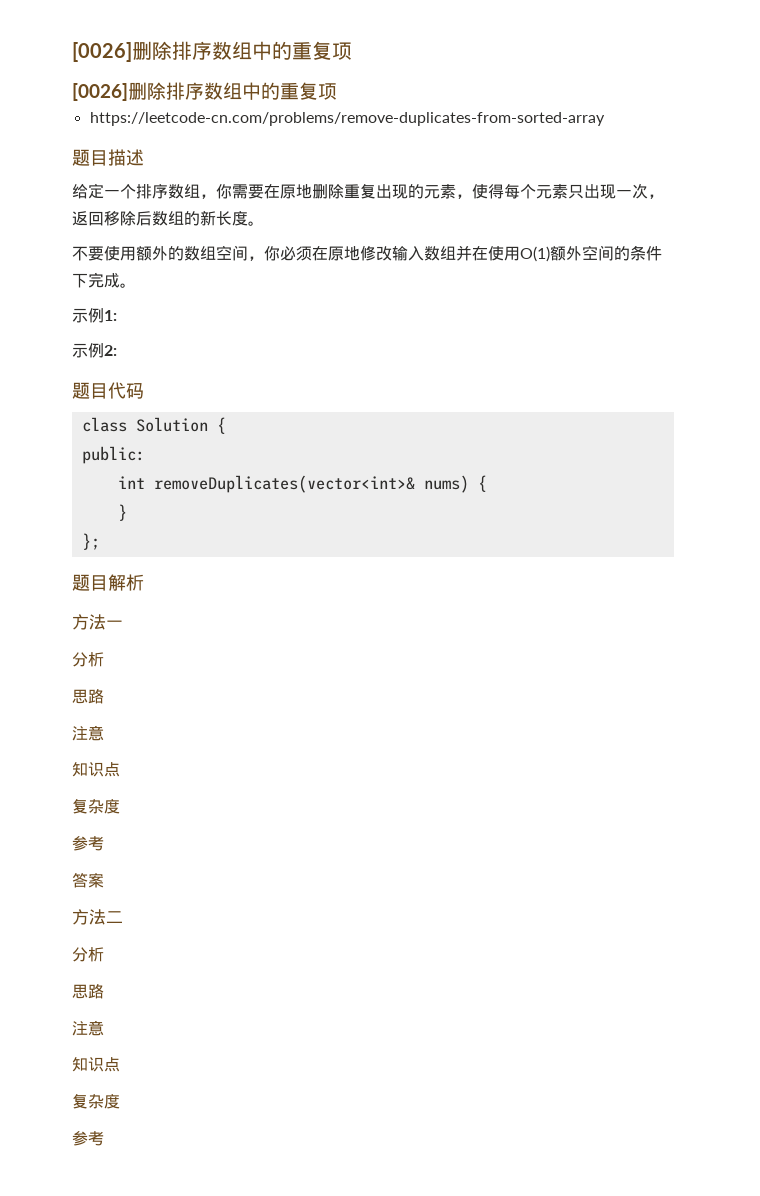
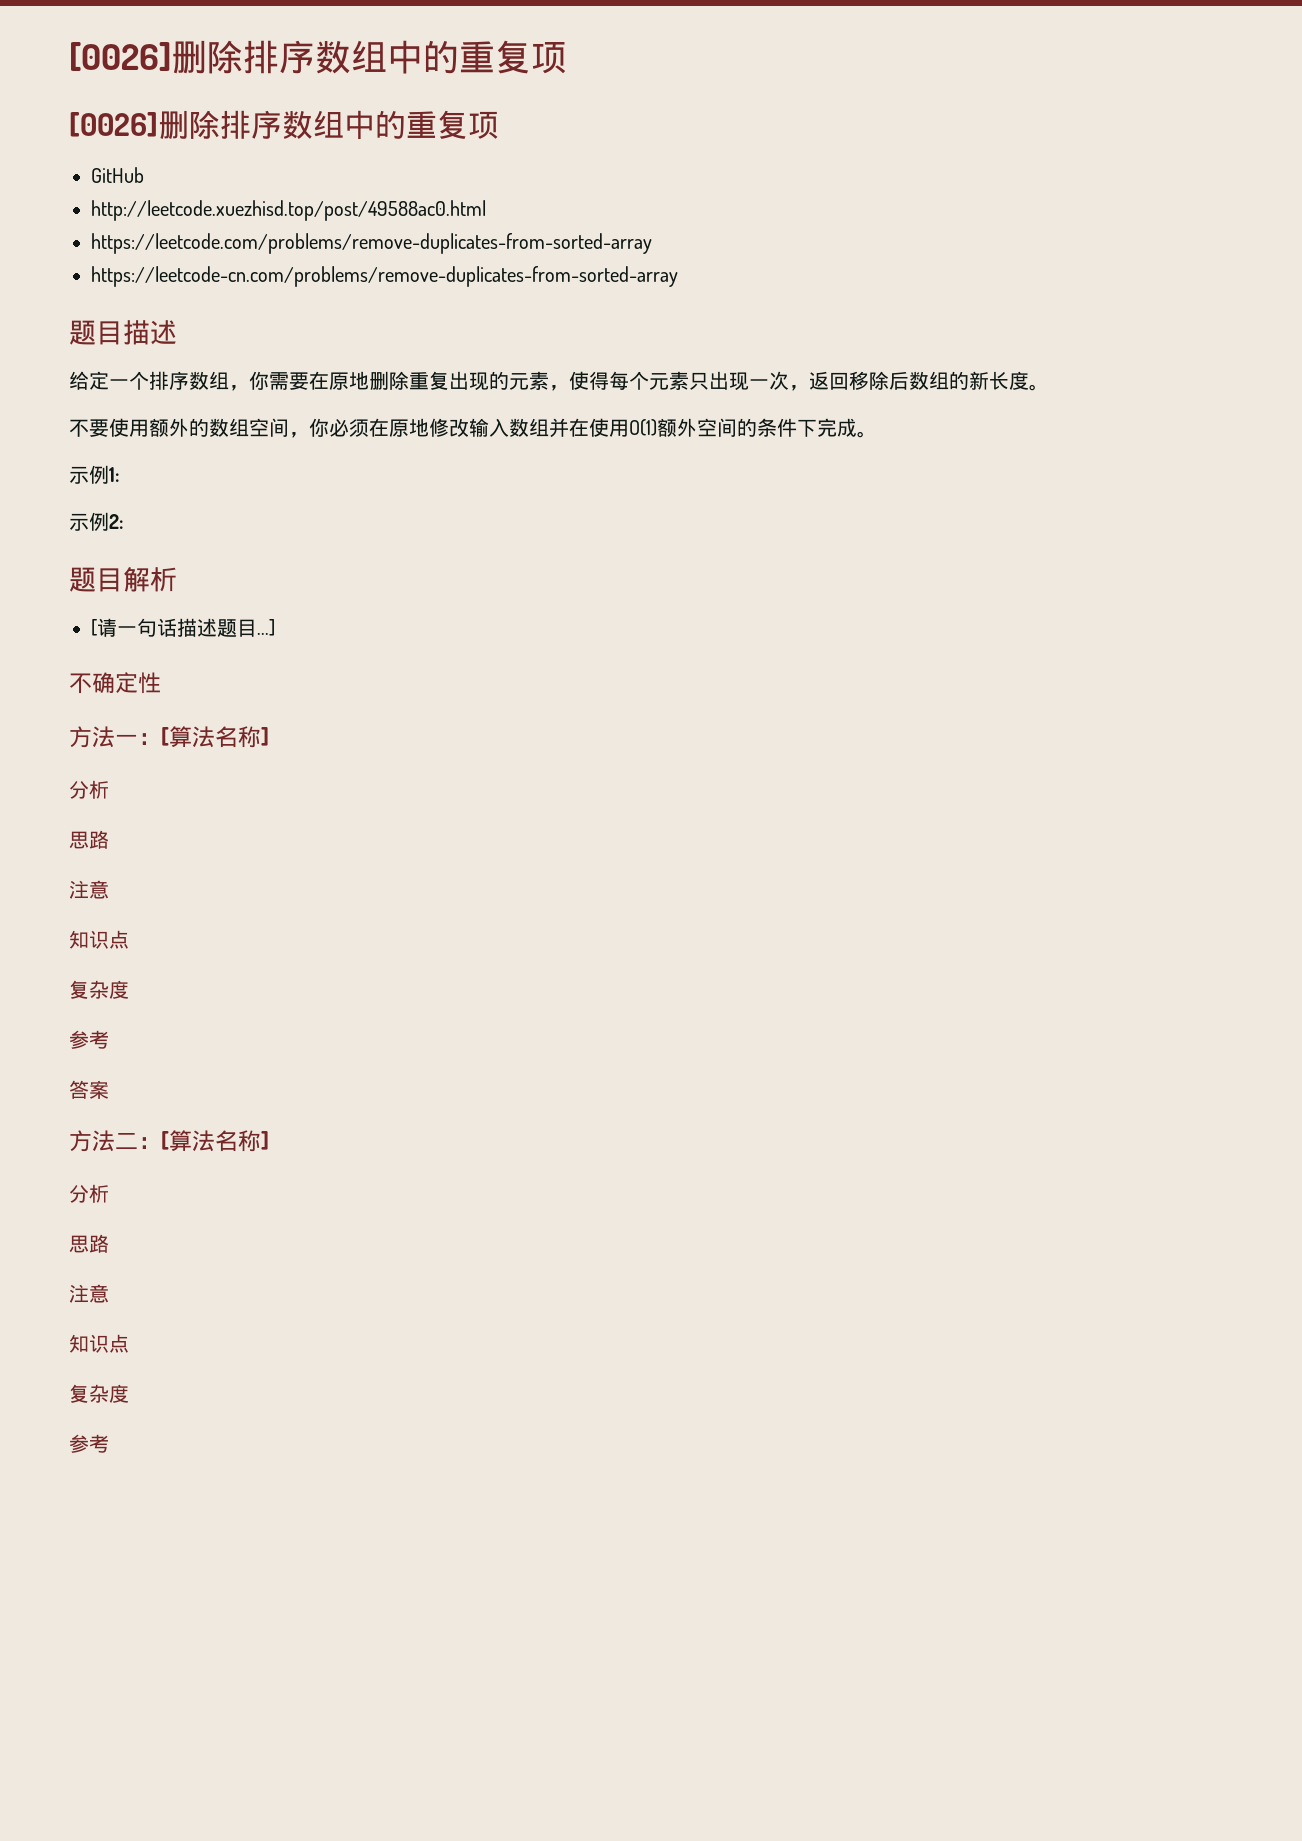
(337, 91) none -> [91,167,144,183] [91,200,486,221] [91,233,652,254] // GitHub // http://leetcode.xuezhisd.top/post/49588ac0.html // https://leetcode.com/problems/remove-duplicates-from-sorted-array
[108,382,144,399] [81,417,226,434] [81,446,145,464] [117,475,487,493] [117,504,127,521] [81,533,100,550] [72,574,144,591] [72,614,123,630] 代码 // class Solution { // public: // int removeDuplicates(vector<int>& nums) { // } // }; // 题目解析 // 方法一 -> [123,567,177,592] [91,618,275,637] [69,672,161,694] [69,726,269,748] 解析 // [请一句话描述题目...] // 不确定性 // 方法一：[算法名称]
(123, 917) none -> [138,1130,269,1152] ：[算法名称]

